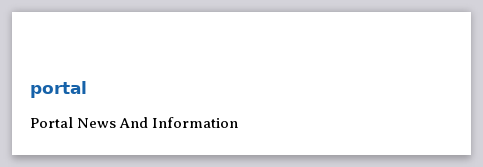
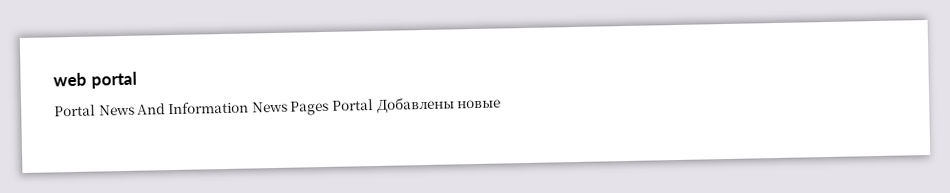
(30, 89) none -> [53,72,87,87] web
(239, 122) none -> [251,96,502,116] News Pages Portal Добавлены новые

